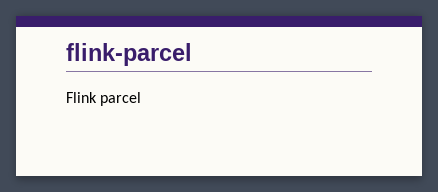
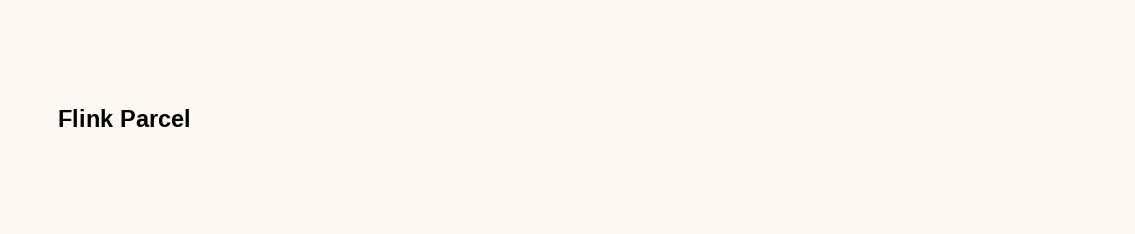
[66,43,192,66] [66,92,142,106] flink-parcel // Flink parcel -> [58,109,191,127] Flink Parcel

